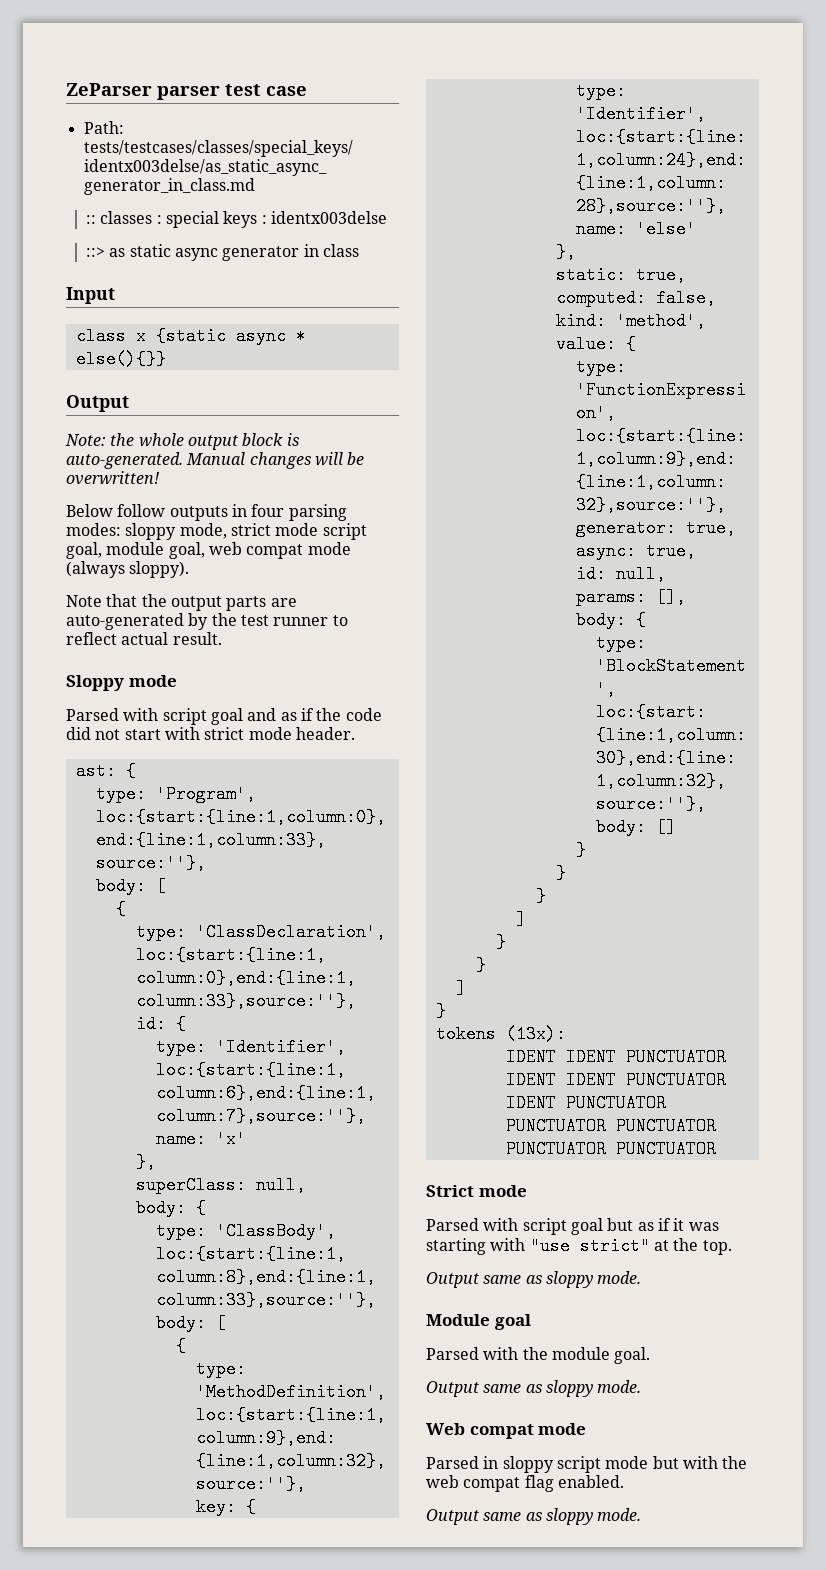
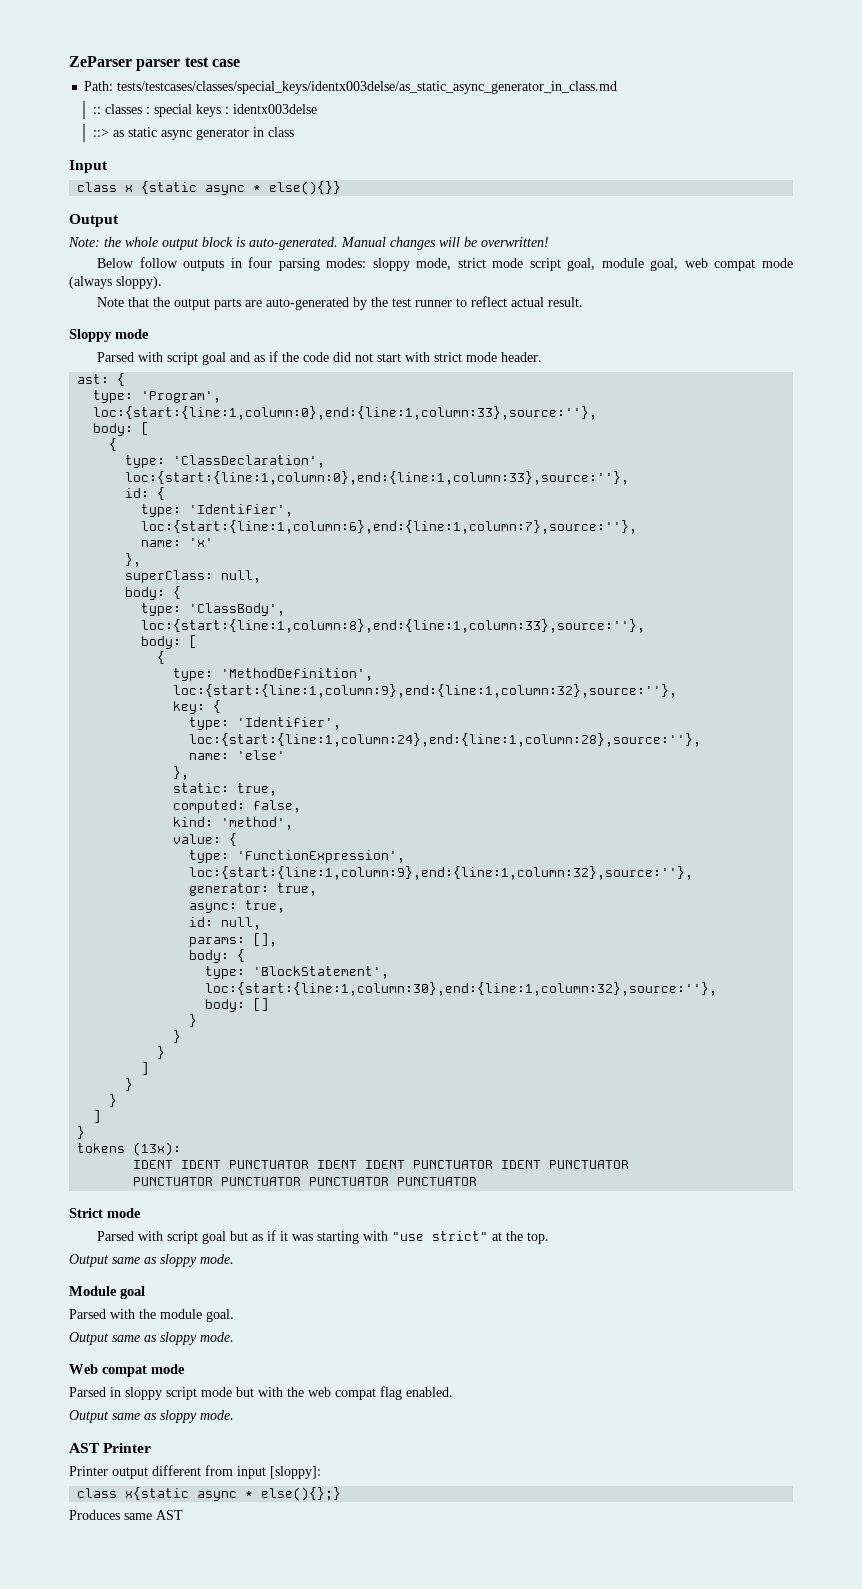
(642, 1514) none -> [69,1443,152,1453] [69,1465,321,1479] [77,1487,342,1501] [69,1510,183,1520] // AST Printer // Printer output different from input [sloppy]: // class x{static async * else(){};} // Produces same AST

